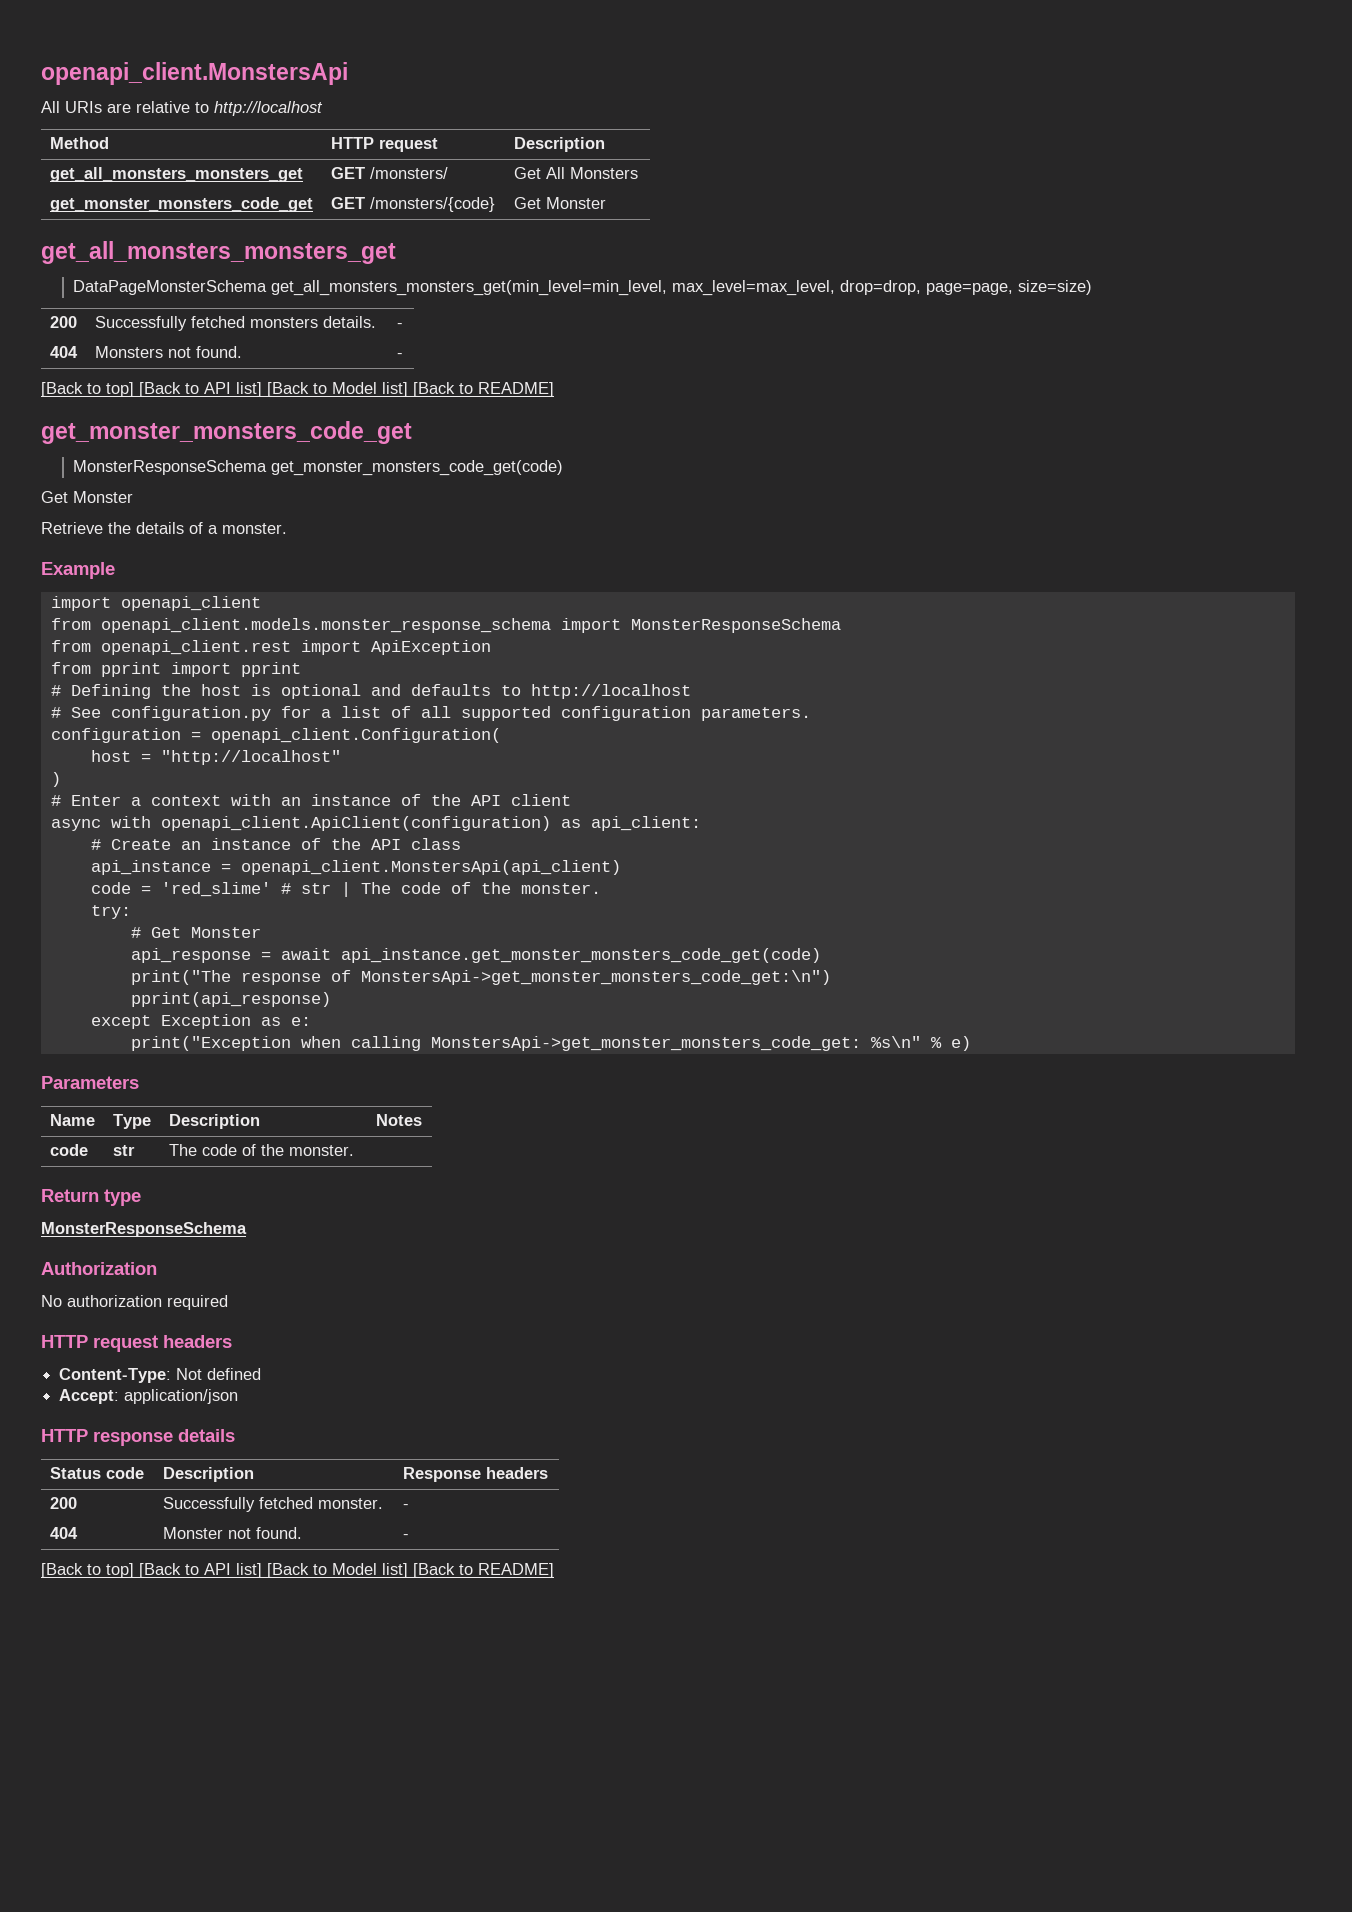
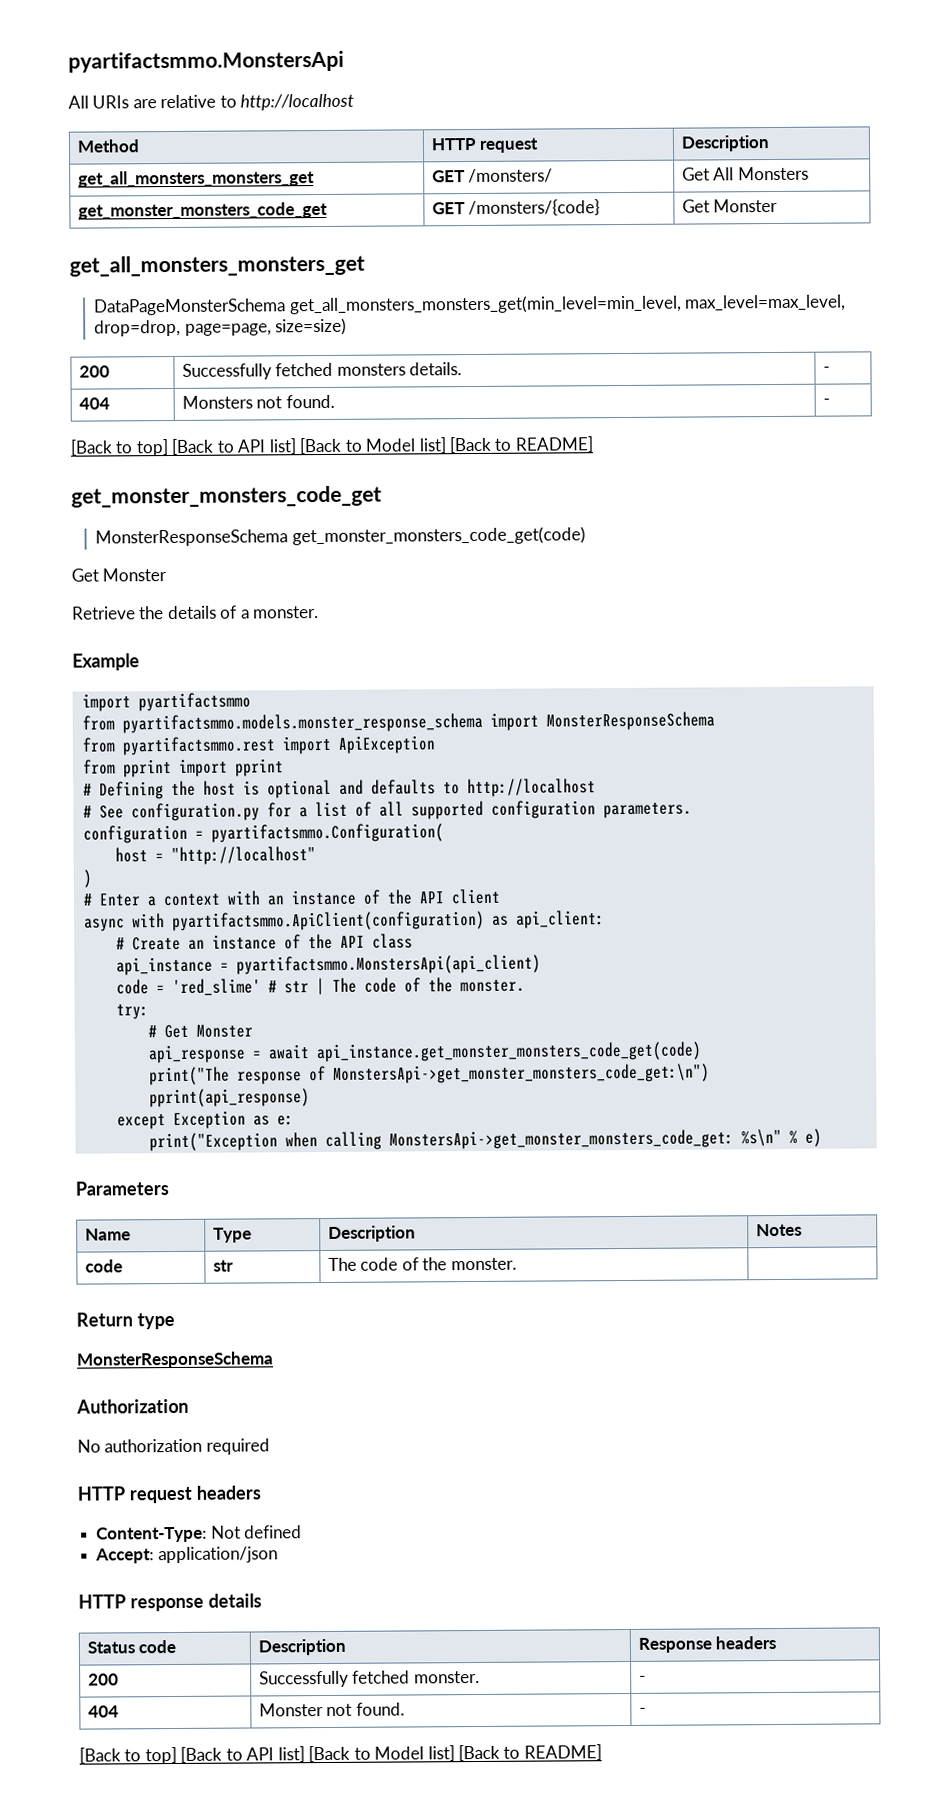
[41,62,348,85] openapi_client.MonstersApi -> [68,50,344,73] pyartifactsmmo.MonstersApi
[120,596,261,611] [50,618,551,633] openapi_client // from openapi_client.models.monster_response_schema -> [137,692,251,712] [81,712,483,734] pyartifactsmmo // from pyartifactsmmo.models.monster_response_schema
[100,640,291,655] openapi_client.rest -> [121,736,276,756] pyartifactsmmo.rest
[210,728,501,743] openapi_client.Configuration( -> [210,823,444,843] pyartifactsmmo.Configuration(
[160,816,551,831] openapi_client.ApiClient(configuration) -> [171,910,485,932] pyartifactsmmo.ApiClient(configuration)
[240,860,621,875] openapi_client.MonstersApi(api_client) -> [235,954,541,975] pyartifactsmmo.MonstersApi(api_client)

